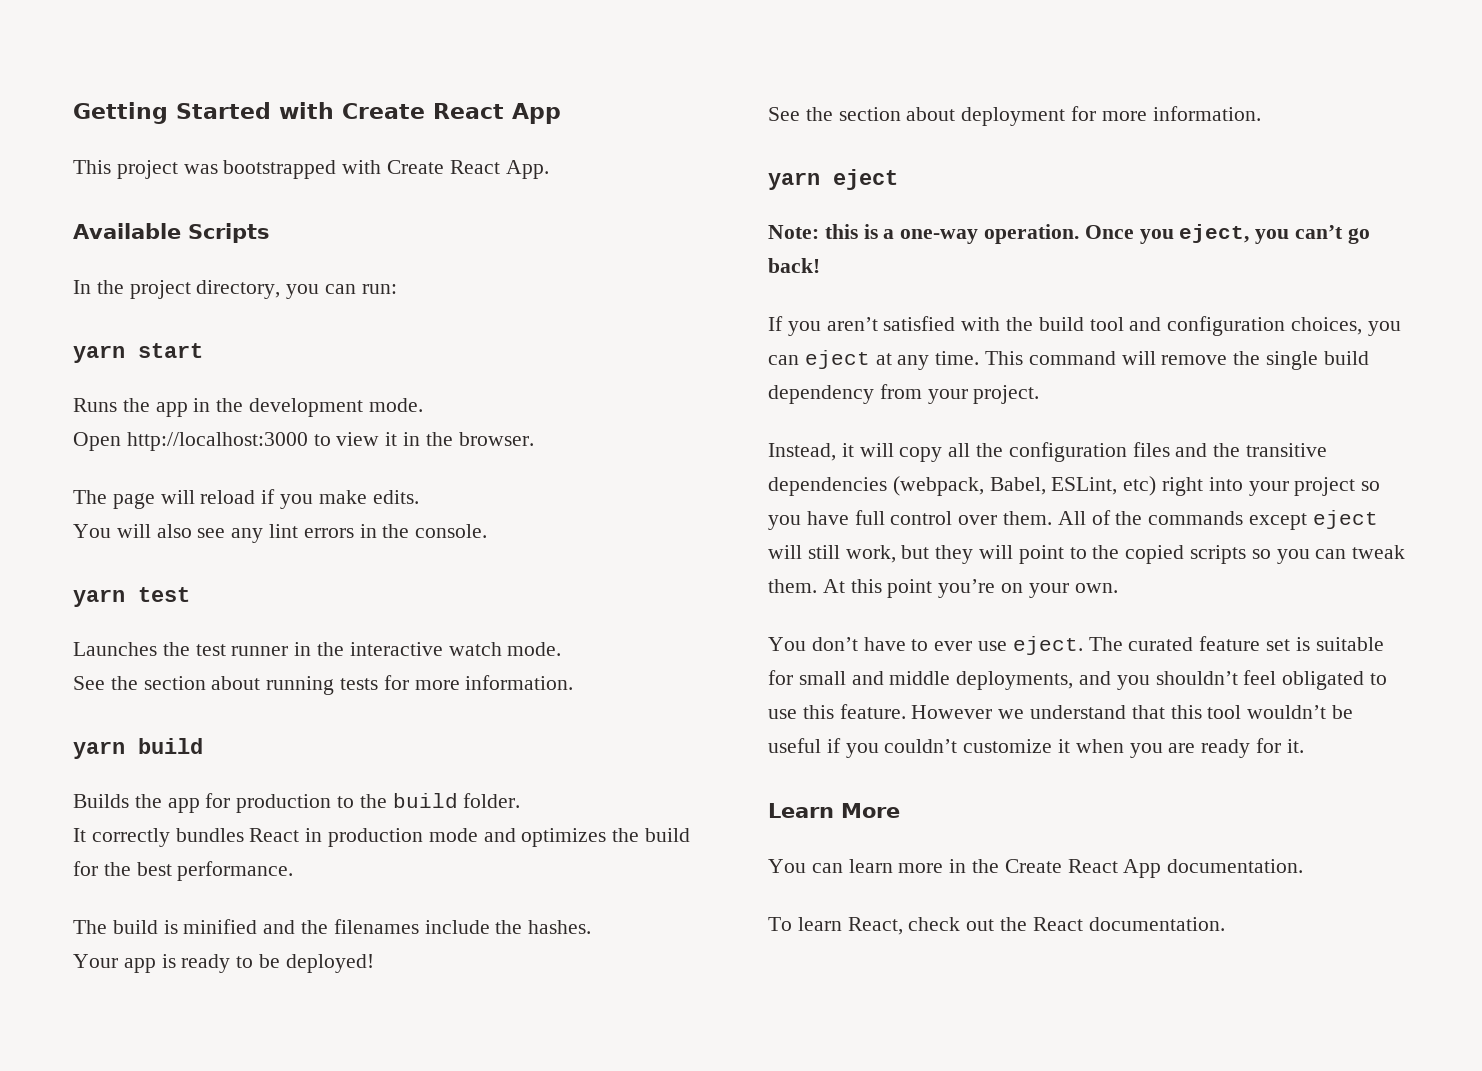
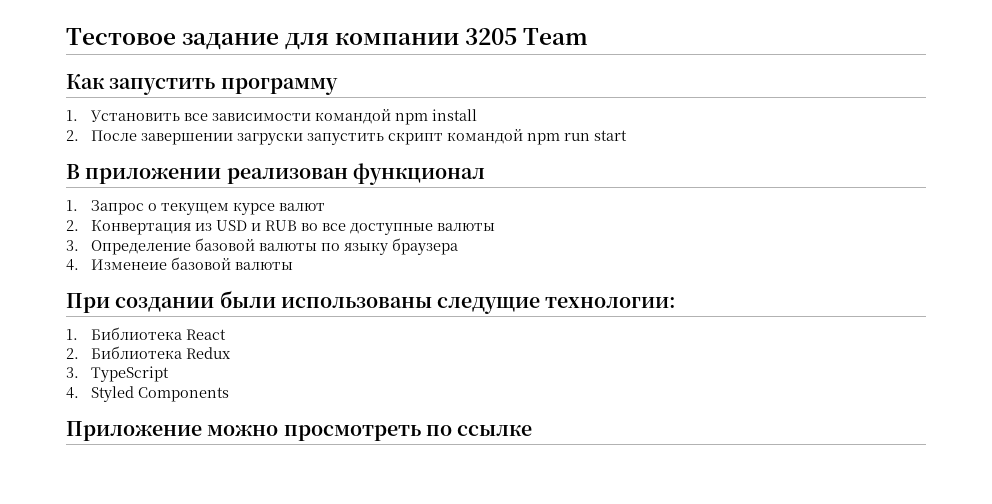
[73,102,561,124] [73,160,549,179] [73,223,270,243] [73,280,397,299] [73,343,203,363] [73,398,423,417] [73,432,534,451] [73,489,419,509] [73,524,488,543] [73,587,190,607] [73,642,562,656] [73,675,574,695] [73,738,203,759] [73,793,521,813] [73,828,691,847] [73,861,294,881] [73,919,592,934] [73,954,374,973] [768,106,1261,126] [768,169,898,190] [768,224,1370,244] [768,258,820,273] [768,316,1401,336] [768,350,1369,370] [768,384,1040,404] [768,442,1328,462] [768,476,1381,496] [768,510,1378,530] [768,545,1406,564] [768,579,1118,598] [768,636,1384,655] [768,670,1388,690] [768,704,1354,719] [768,738,1304,758] [768,803,900,818] [768,859,1304,878] [768,917,1225,935] Getting Started with Create React App // This project was bootstrapped with Create React App. // Available Scripts // In the project directory, you can run: // yarn start // Runs the app in the development mode. // Open http://localhost:3000 to view it in the browser. // The page will reload if you make edits. // You will also see any lint errors in the console. // yarn test // Launches the test runner in the interactive watch mode. // See the section about running tests for more information. // yarn build // Builds the app for production to the build folder. // It correctly bundles React in production mode and optimizes the build for the best performance. // The build is minified and the filenames include the hashes. // Your app is ready to be deployed! // See the section about deployment for more information. // yarn eject // Note: this is a one-way operation. Once you eject, you can’t go back! // If you aren’t satisfied with the build tool and configuration choices, you can eject at any time. This command will remove the single build dependency from your project. // Instead, it will copy all the configuration files and the transitive dependencies (webpack, Babel, ESLint, etc) right into your project so you have full control over them. All of the commands except eject will still work, but they will point to the copied scripts so you can tweak them. At this point you’re on your own. // You don’t have to ever use eject. The curated feature set is suitable for small and middle deployments, and you shouldn’t feel obligated to use this feature. However we understand that this tool wouldn’t be useful if you couldn’t customize it when you are ready for it. // Learn More // You can learn more in the Create React App documentation. // To learn React, check out the React documentation. -> [66,28,589,50] [66,74,338,95] [66,109,478,125] [66,129,628,145] [66,163,485,185] [66,200,326,215] [66,220,496,235] [66,238,459,255] [66,257,294,271] [66,290,677,314] [66,327,227,340] [66,346,232,359] [66,366,170,382] [66,386,230,402] [66,421,533,441] Тестовое задание для компании 3205 Team // Как запустить программу // 1. Установить все зависимости командой npm install // 2. После завершении загруски запустить скрипт командой npm run start // В приложении реализован функционал // 1. Запрос о текущем курсе валют // 2. Конвертация из USD и RUB во все доступные валюты // 3. Определение базовой валюты по языку браузера // 4. Изменеие базовой валюты // При создании были использованы следущие технологии: // 1. Библиотека React // 2. Библиотека Redux // 3. TypeScript // 4. Styled Components // Приложение можно просмотреть по ссылке

